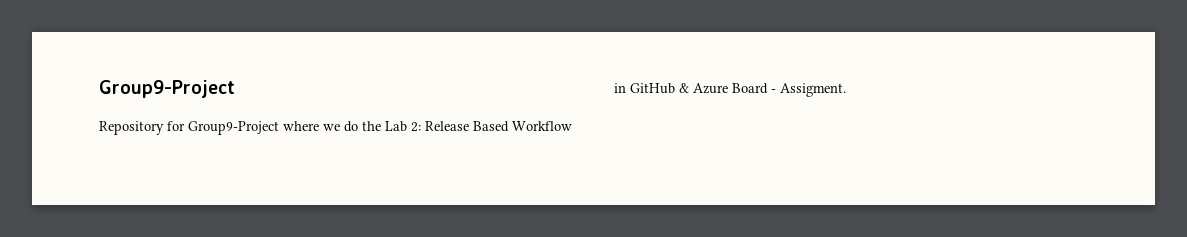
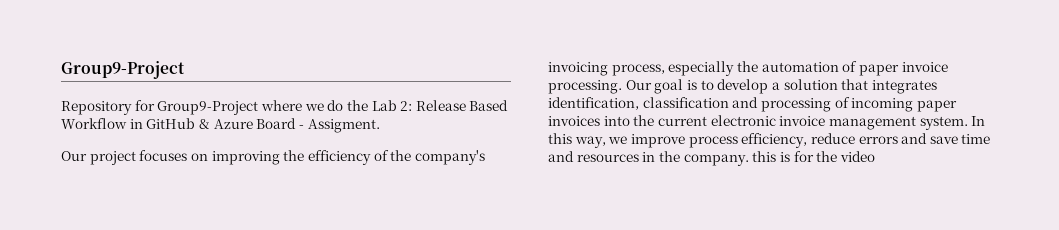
(846, 90) none -> [61,150,485,165] [548,61,948,76] [548,79,937,94] [548,97,957,112] [548,115,986,130] [548,133,991,148] [548,151,875,166] // Our project focuses on improving the efficiency of the company's invoicing process, especially the automation of paper invoice processing. Our goal is to develop a solution that integrates identification, classification and processing of incoming paper invoices into the current electronic invoice management system. In this way, we improve process efficiency, reduce errors and save time and resources in the company. this is for the video

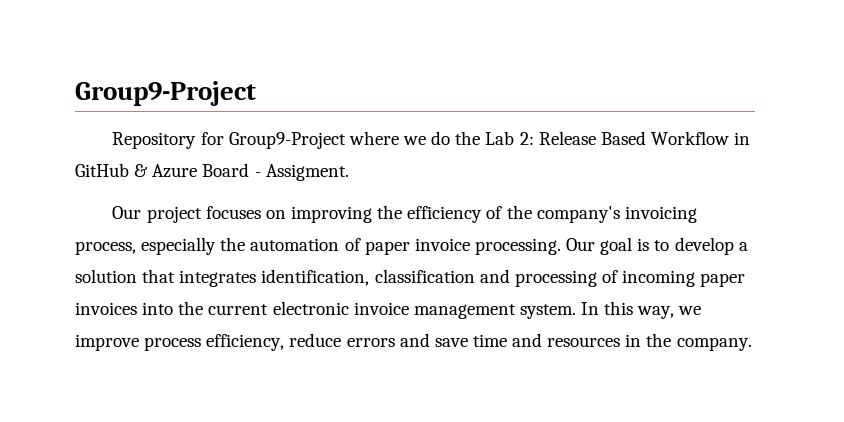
[752,151,875,162] this is for the video -> (752, 344) none

